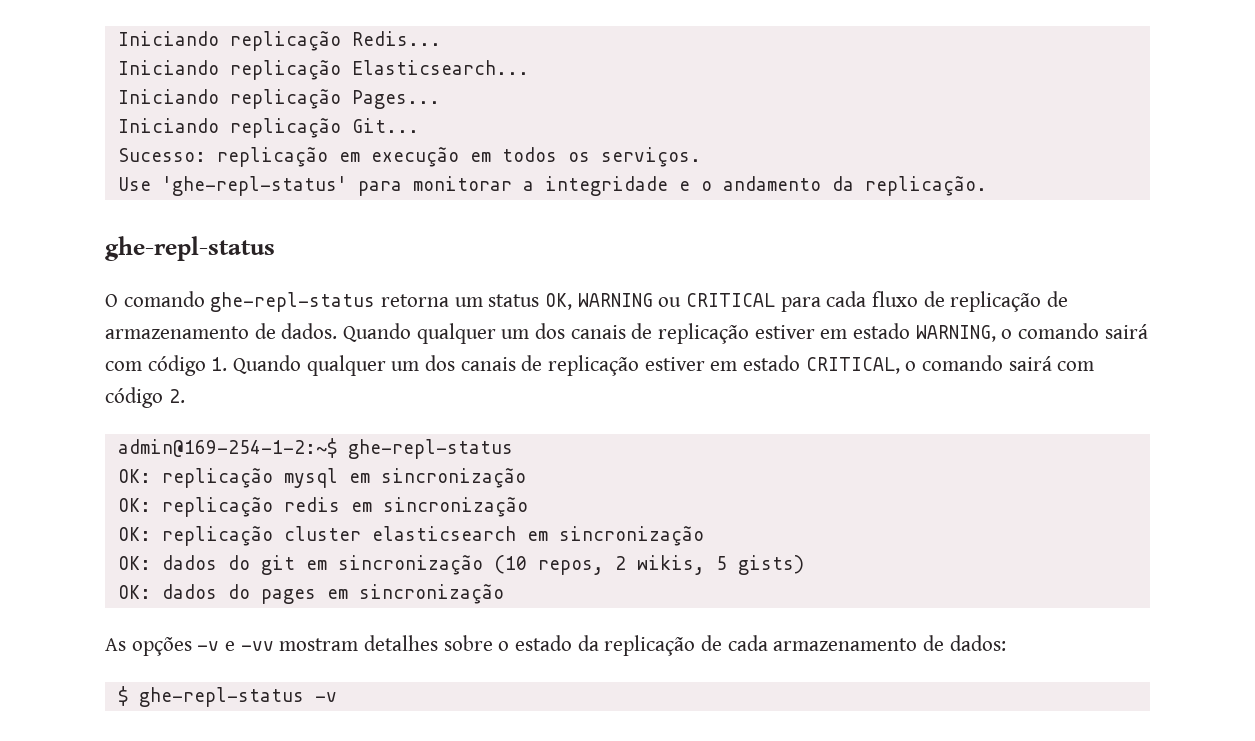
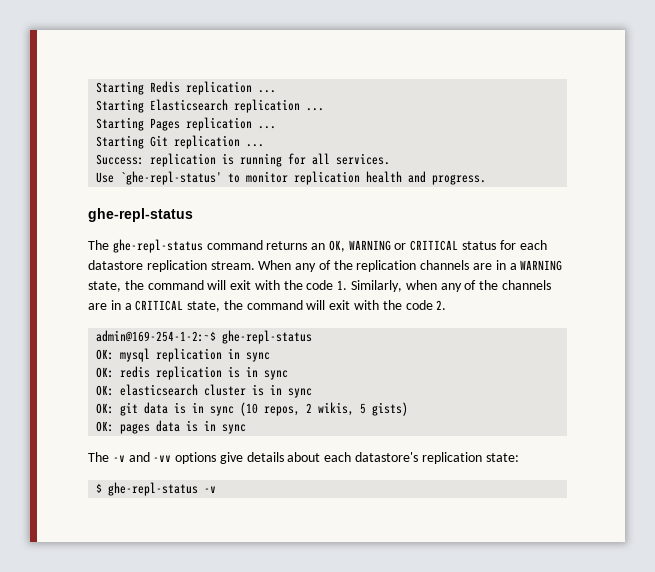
[117,31,441,51] [117,60,529,80] [117,89,440,109] [117,118,419,138] [117,147,701,167] [117,176,987,196] [105,236,275,261] [105,291,1069,312] [105,323,1148,344] [105,355,1095,376] [105,387,185,408] [117,438,513,459] [117,468,526,488] [117,497,528,517] [117,526,704,546] [117,555,483,575] Iniciando replicação Redis... // Iniciando replicação Elasticsearch... // Iniciando replicação Pages... // Iniciando replicação Git... // Sucesso: replicação em execução em todos os serviços. // Use 'ghe-repl-status' para monitorar a integridade e o andamento da replicação. // ghe-repl-status // O comando ghe-repl-status retorna um status OK, WARNING ou CRITICAL para cada fluxo de replicação de armazenamento de dados. Quando qualquer um dos canais de replicação estiver em estado WARNING, o comando sairá com código 1. Quando qualquer um dos canais de replicação estiver em estado CRITICAL, o comando sairá com código 2. // admin@169-254-1-2:~$ ghe-repl-status // OK: replicação mysql em sincronização // OK: replicação redis em sincronização // OK: replicação cluster elasticsearch em sincronização // OK: dados do git em sincronização -> [96,81,277,95] [96,99,325,113] [96,117,277,131] [96,135,265,149] [96,153,391,167] [96,171,487,185] [88,208,193,222] [88,239,547,253] [88,260,563,272] [88,280,551,292] [88,300,447,312] [96,330,313,344] [96,348,271,362] [96,366,289,380] [96,384,313,398] [96,402,235,416] Starting Redis replication ... // Starting Elasticsearch replication ... // Starting Pages replication ... // Starting Git replication ... // Success: replication is running for all services. // Use `ghe-repl-status' to monitor replication health and progress. // ghe-repl-status // The ghe-repl-status command returns an OK, WARNING or CRITICAL status for each datastore replication stream. When any of the replication channels are in a WARNING state, the command will exit with the code 1. Similarly, when any of the channels are in a CRITICAL state, the command will exit with the code 2. // admin@169-254-1-2:~$ ghe-repl-status // OK: mysql replication in sync // OK: redis replication is in sync // OK: elasticsearch cluster is in sync // OK: git data is in sync
[161,584,504,604] [105,635,1006,656] dados do pages em sincronização // As opções -v e -vv mostram detalhes sobre o estado da replicação de cada armazenamento de dados: -> [120,420,247,434] [88,452,519,464] pages data is in sync // The -v and -vv options give details about each datastore's replication state:

